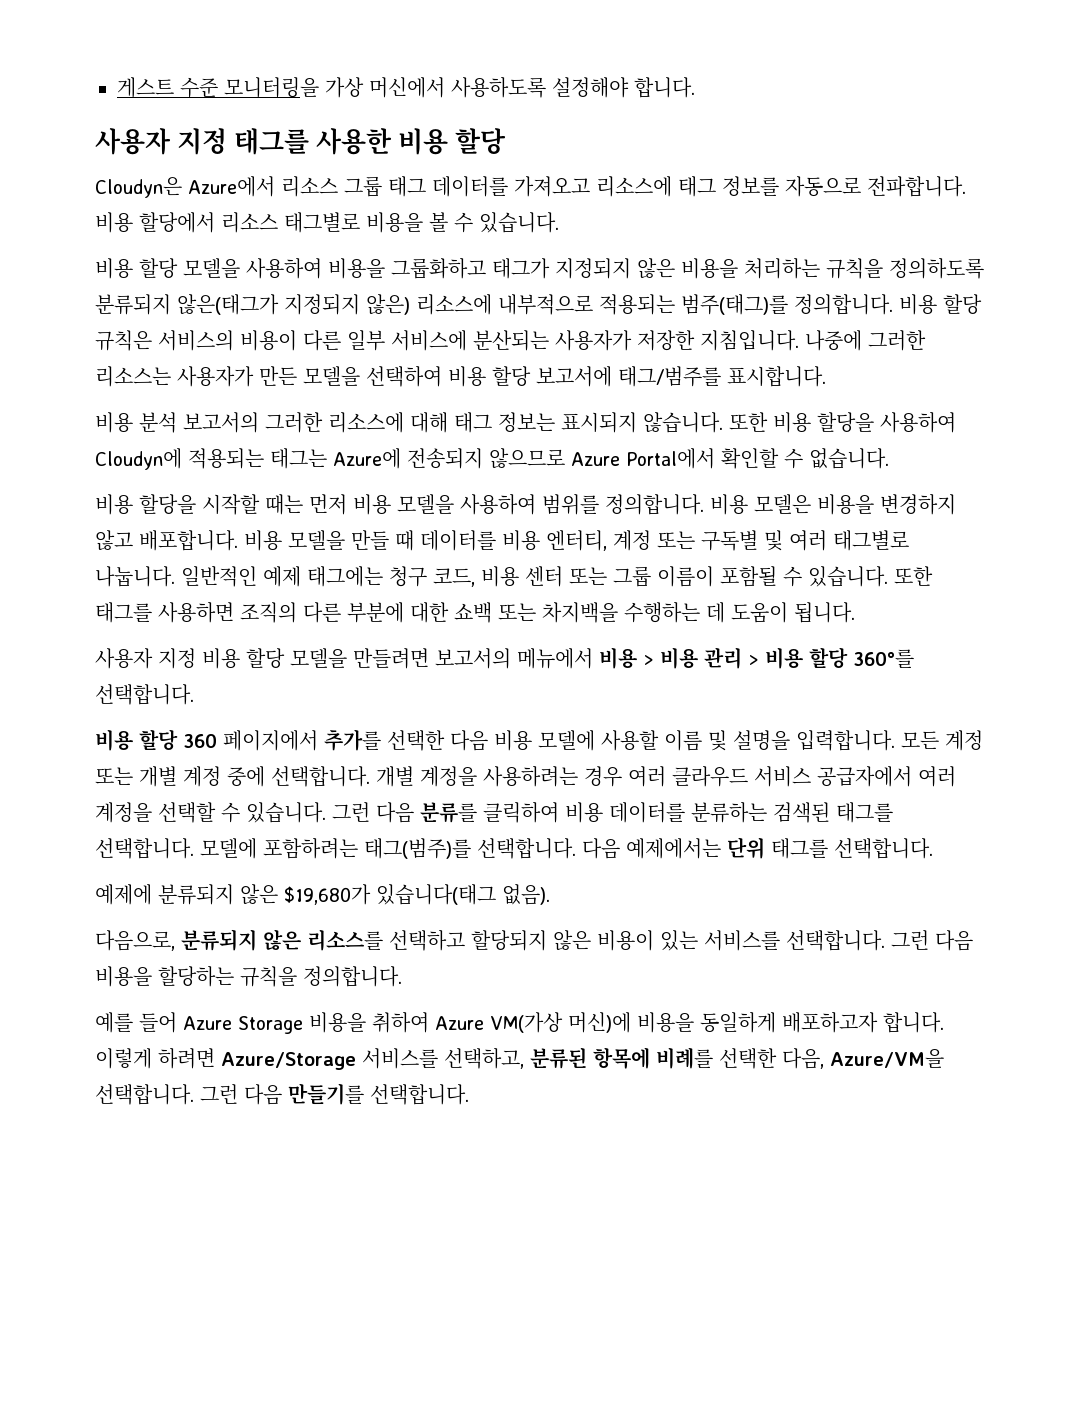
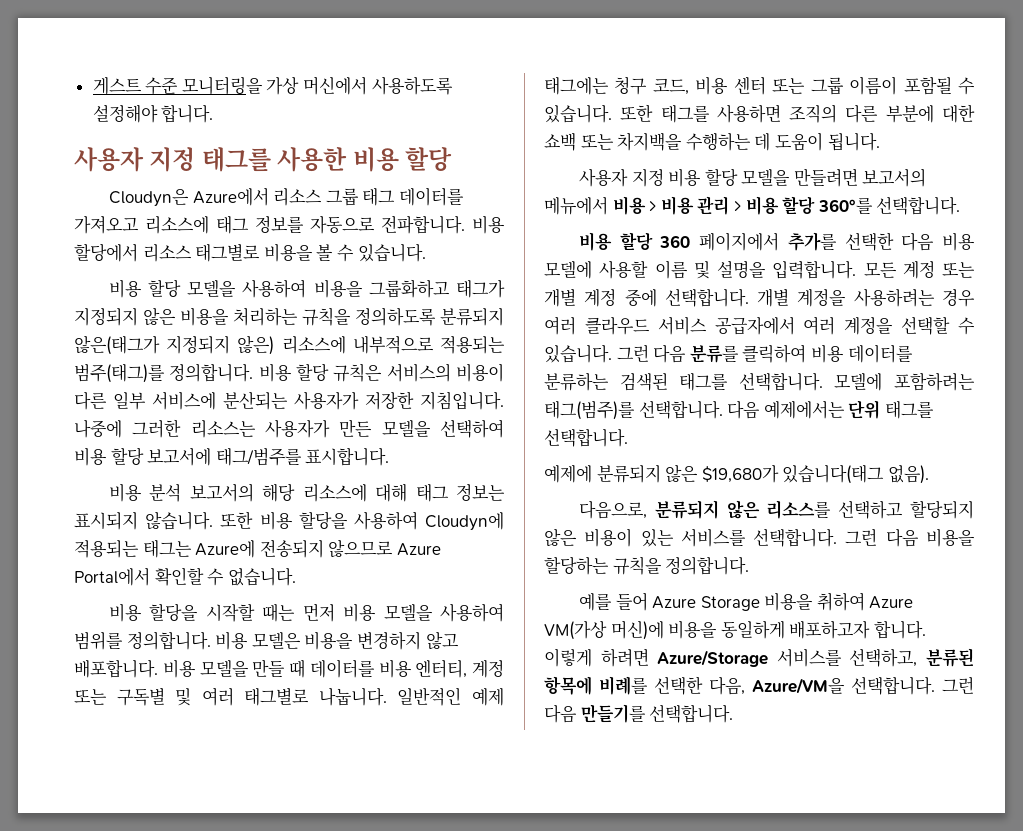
[265,412,323,433] 그러한 -> [262,483,296,502] 해당

